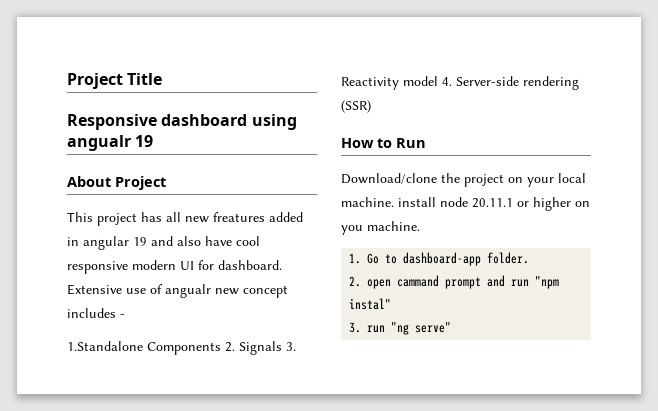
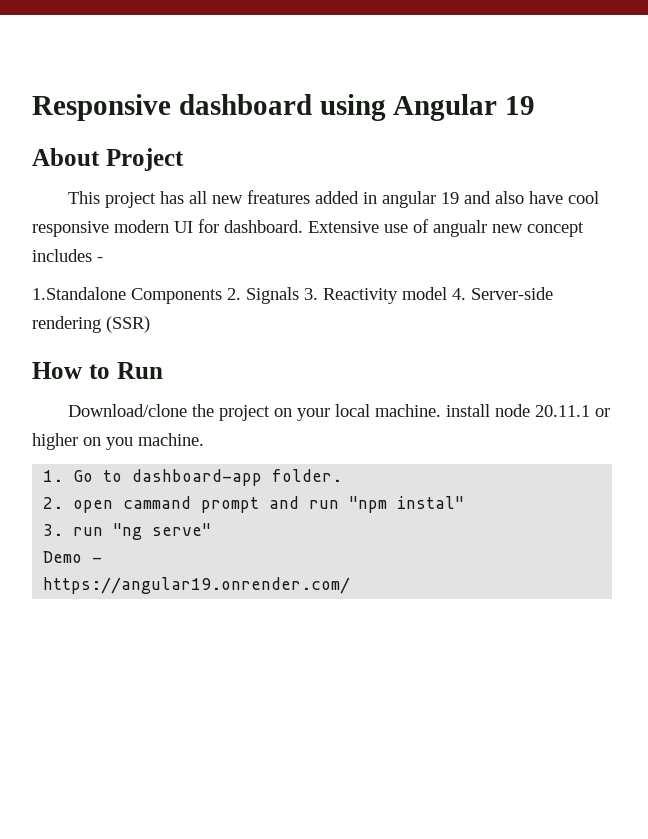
[67,73,163,89] Project Title // -> (32, 107) none
[67,135,131,151] angualr -> [393,94,498,121] Angular
(452, 327) none -> [43,551,103,563] [43,577,351,594] // Demo - // https://angular19.onrender.com/

